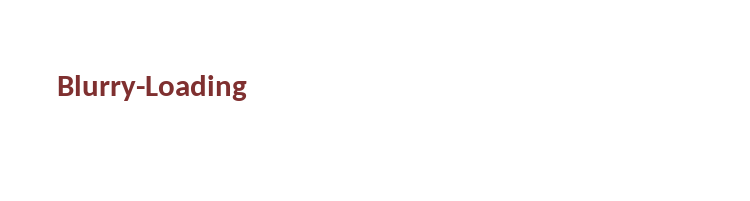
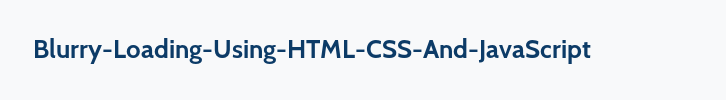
[57,75,247,101] Blurry-Loading -> [33,38,591,64] Blurry-Loading-Using-HTML-CSS-And-JavaScript

